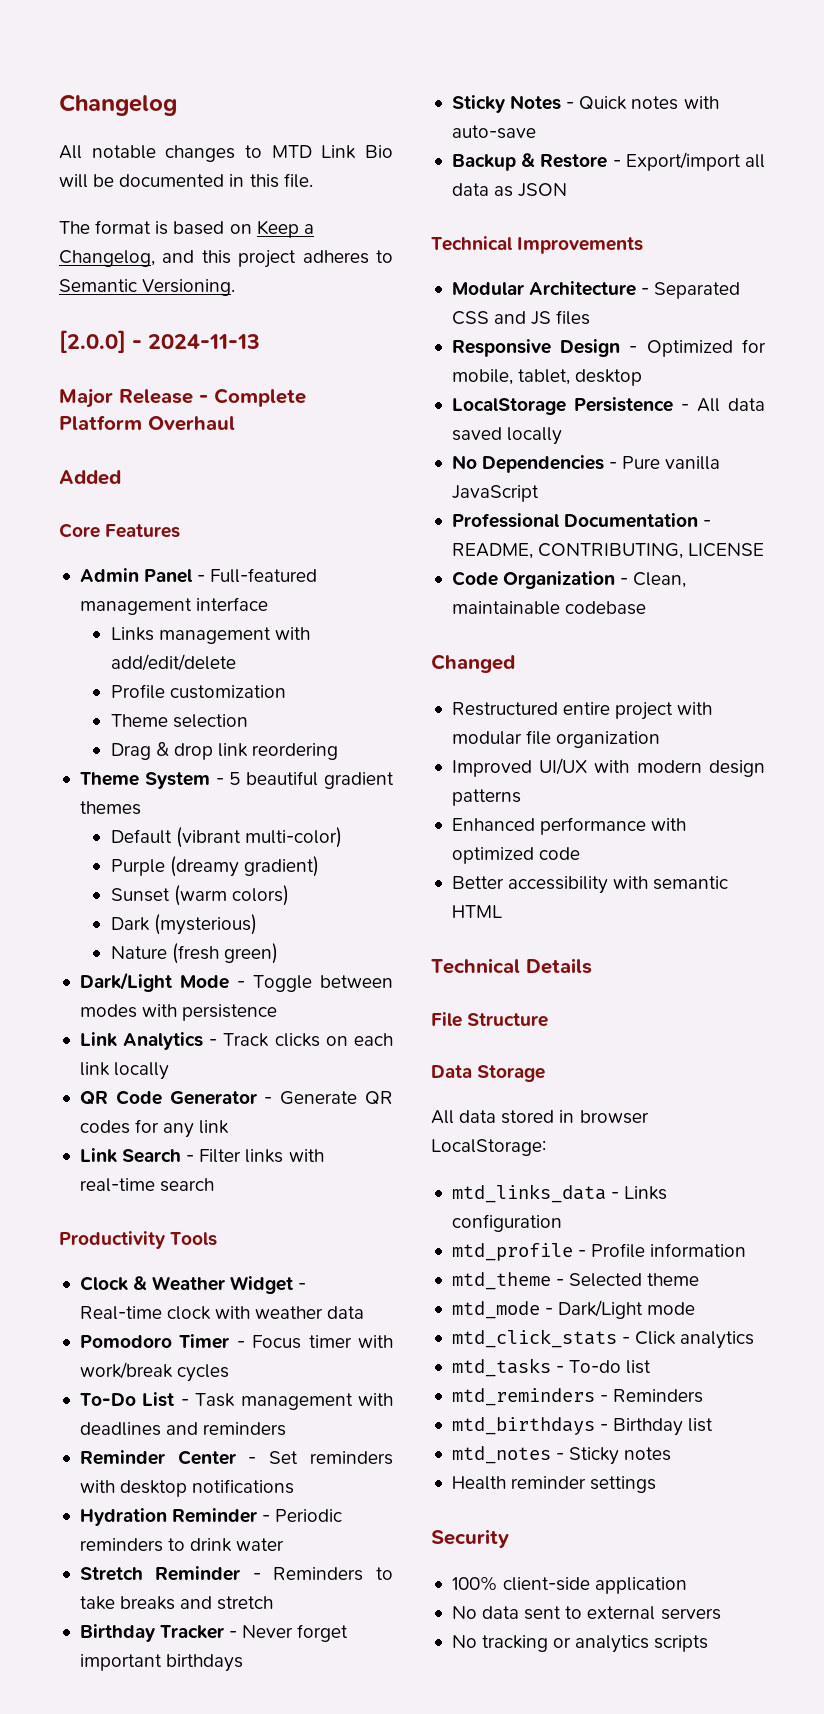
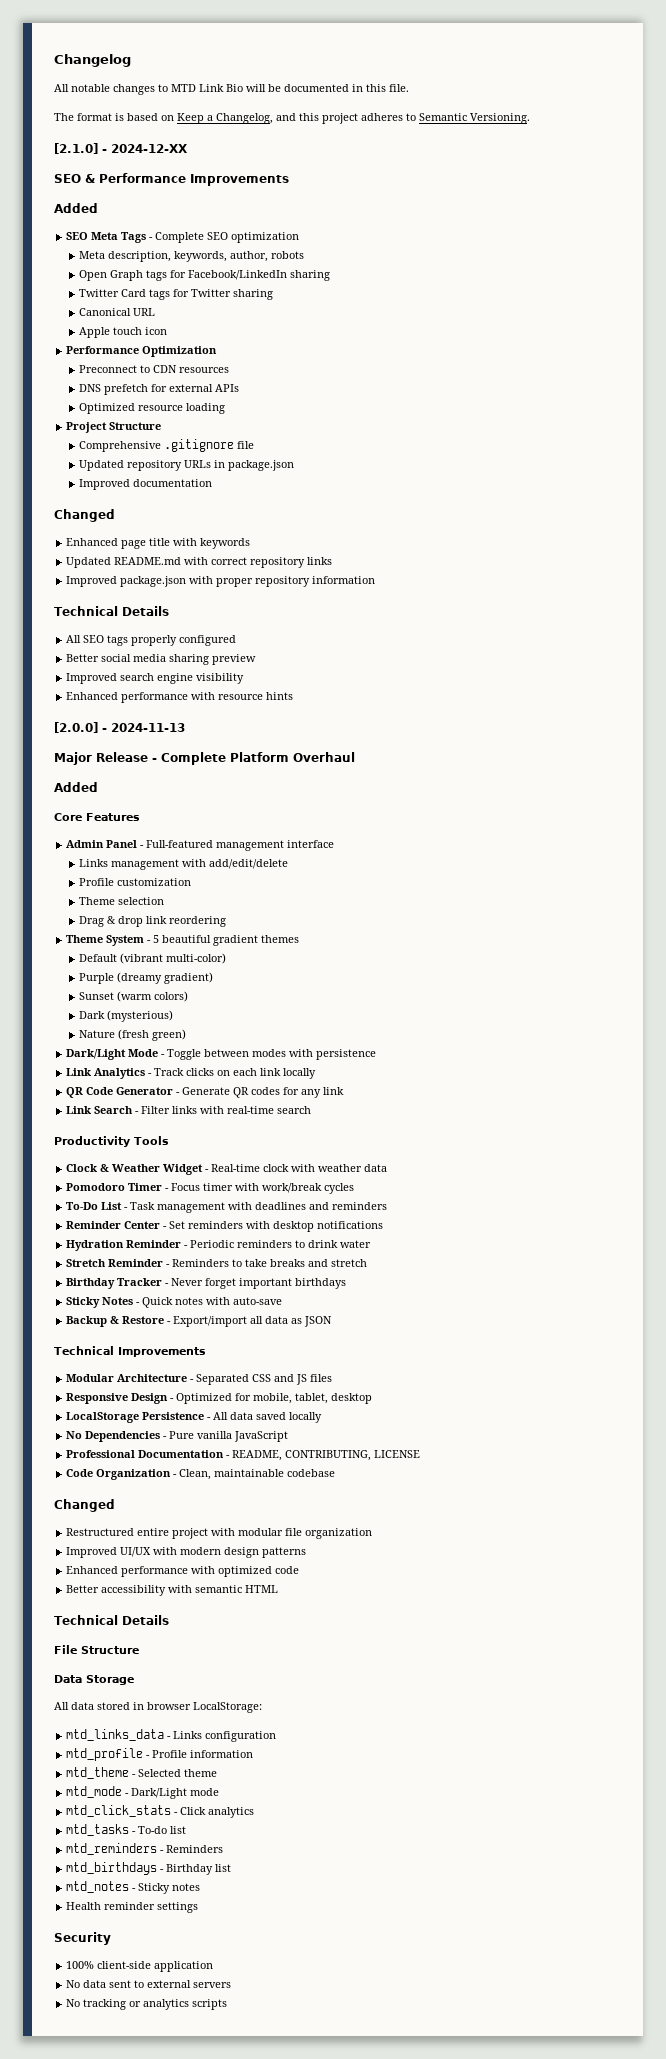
(236, 287) none -> [54,143,188,154] [54,173,289,186] [54,203,98,213] [66,232,300,243] [79,251,305,262] [79,270,331,281] [79,289,274,300] [79,308,156,316] [79,327,168,338] [66,346,218,357] [79,365,230,373] [79,384,240,395] [79,403,226,414] [66,422,162,433] [79,439,255,452] [79,460,295,471] [79,479,213,490] [54,509,115,522] [66,538,251,549] [66,557,333,568] [66,576,376,587] [54,606,169,616] [66,635,237,646] [66,654,257,665] [66,673,245,684] [66,692,294,703] // [2.1.0] - 2024-12-XX // SEO & Performance Improvements // Added // SEO Meta Tags - Complete SEO optimization // Meta description, keywords, author, robots // Open Graph tags for Facebook/LinkedIn sharing // Twitter Card tags for Twitter sharing // Canonical URL // Apple touch icon // Performance Optimization // Preconnect to CDN resources // DNS prefetch for external APIs // Optimized resource loading // Project Structure // Comprehensive .gitignore file // Updated repository URLs in package.json // Improved documentation // Changed // Enhanced page title with keywords // Updated README.md with correct repository links // Improved package.json with proper repository information // Technical Details // All SEO tags properly configured // Better social media sharing preview // Improved search engine visibility // Enhanced performance with resource hints

